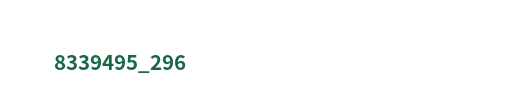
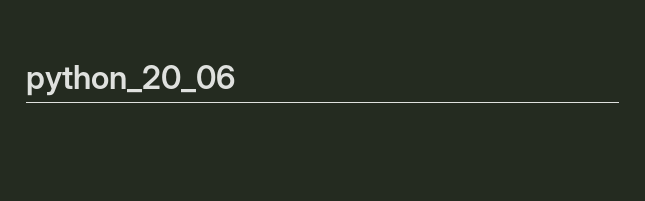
[54,55,186,73] 8339495_296 -> [26,65,235,96] python_20_06

